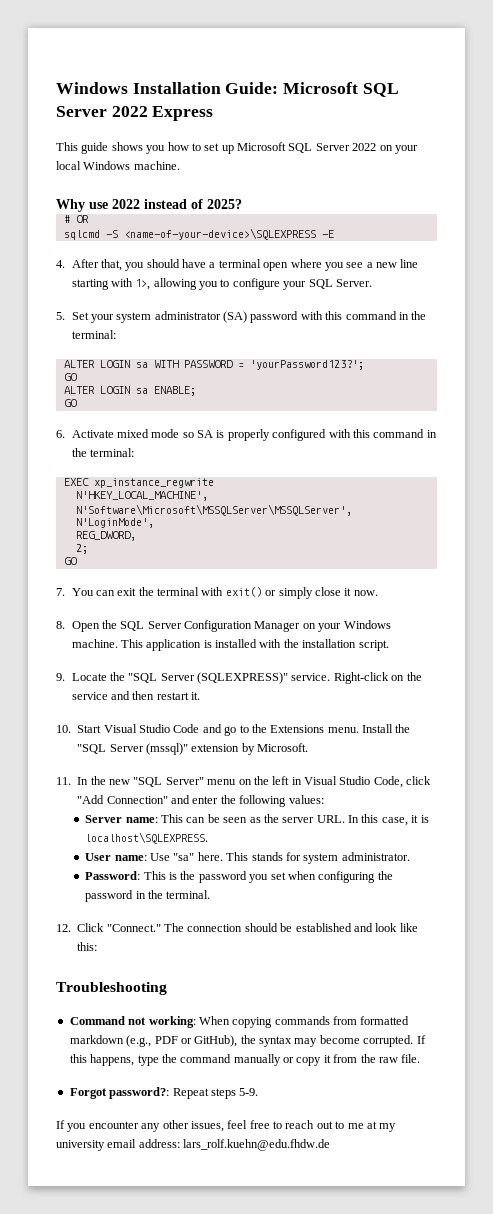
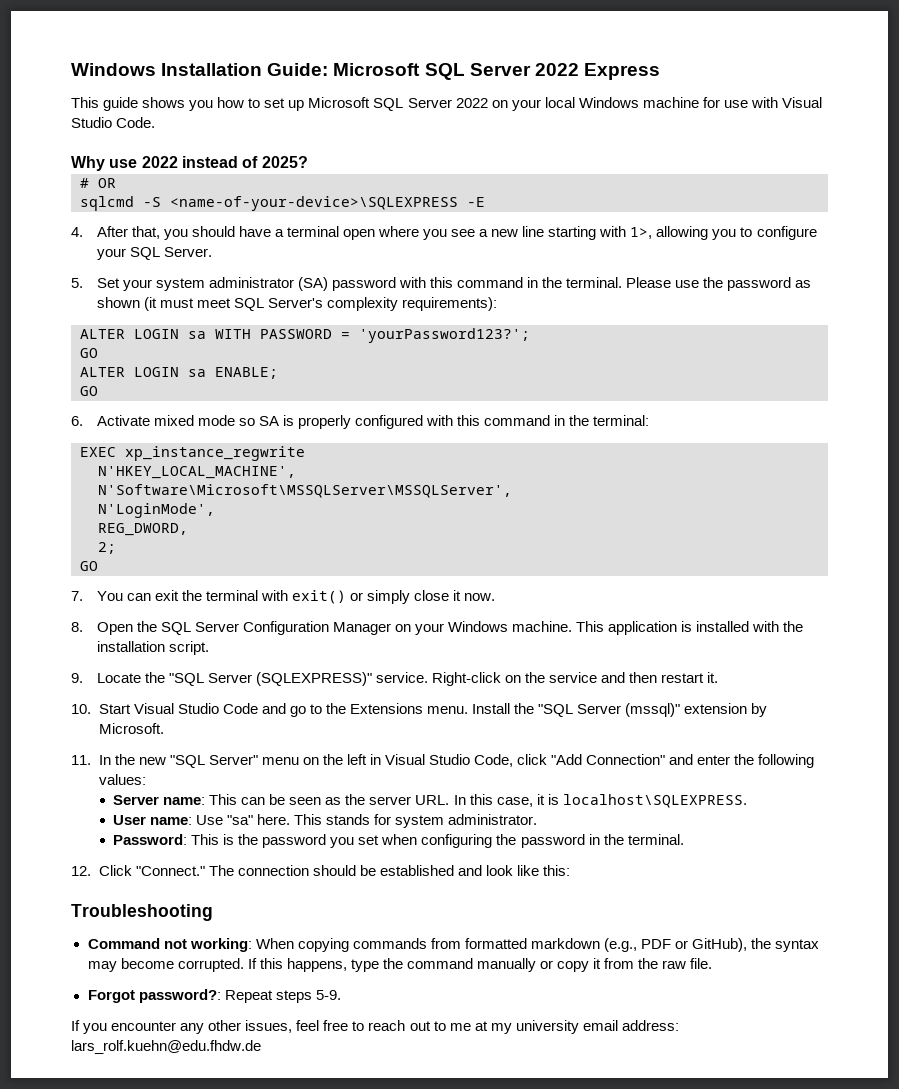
[133,161,180,170] machine. -> [642,97,822,108] [71,117,156,128] machine for use with Visual Studio Code.
[71,330,116,339] terminal: -> [566,277,812,291] [96,297,497,311] terminal. Please use the password as shown (it must meet SQL Server's complexity requirements):

